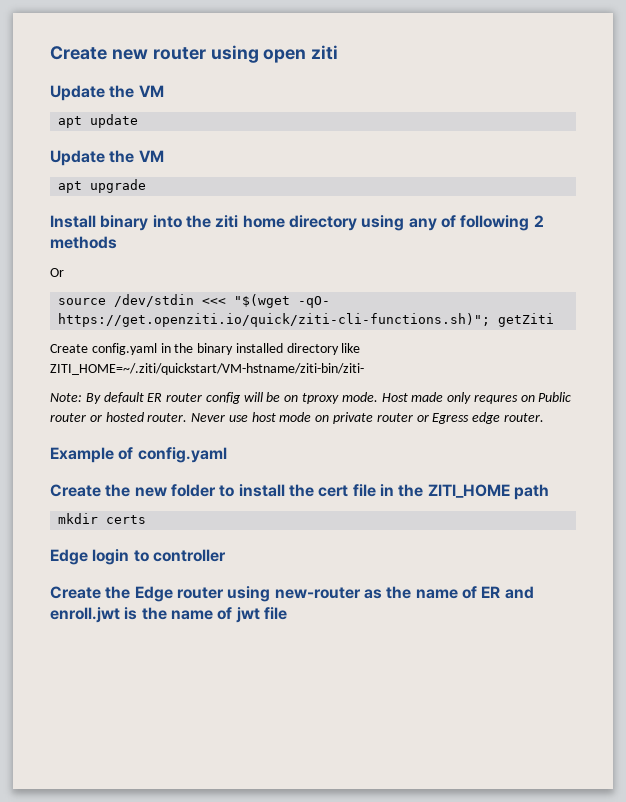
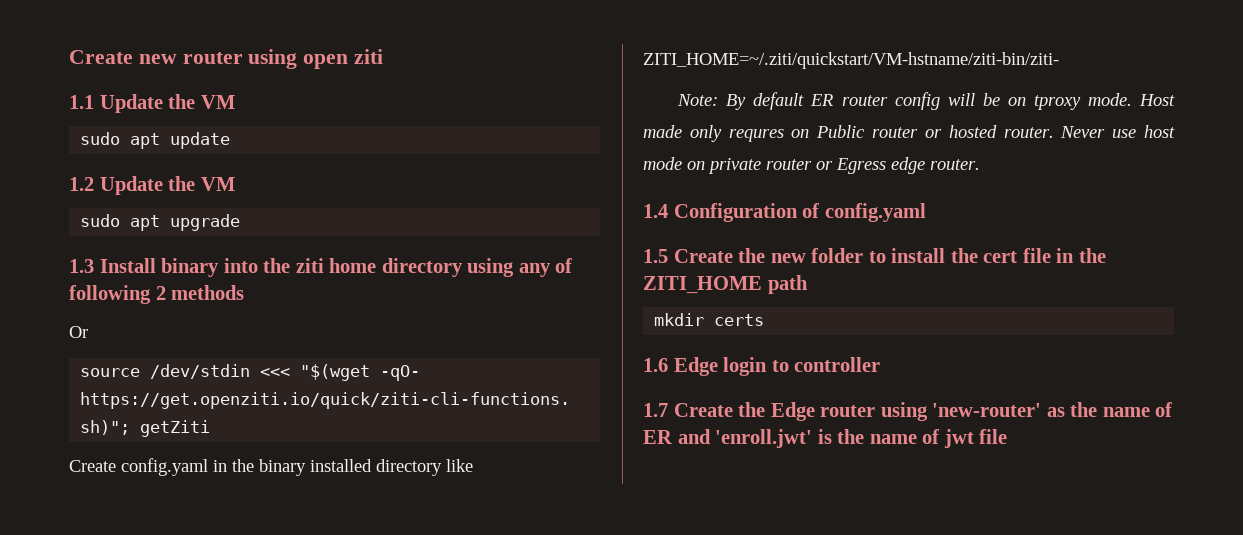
[50,85,164,101] Update the VM // -> [69,94,235,113] [80,132,121,145] 1.1 Update the VM // sudo
[50,150,164,166] Update the VM // -> [69,176,235,195] [80,214,121,227] 1.2 Update the VM // sudo
(147, 186) none -> [69,259,94,273] 1.3
[50,447,114,463] Example -> [643,203,798,222] 1.4 Configuration
(227, 455) none -> [643,249,668,263] 1.5
(147, 519) none -> [643,358,668,372] 1.6
(226, 555) none -> [643,403,668,417] 1.7
[274,587,361,599] new-router -> [932,403,1042,417] 'new-router'
[50,607,120,623] enroll.jwt -> [715,429,813,448] 'enroll.jwt'

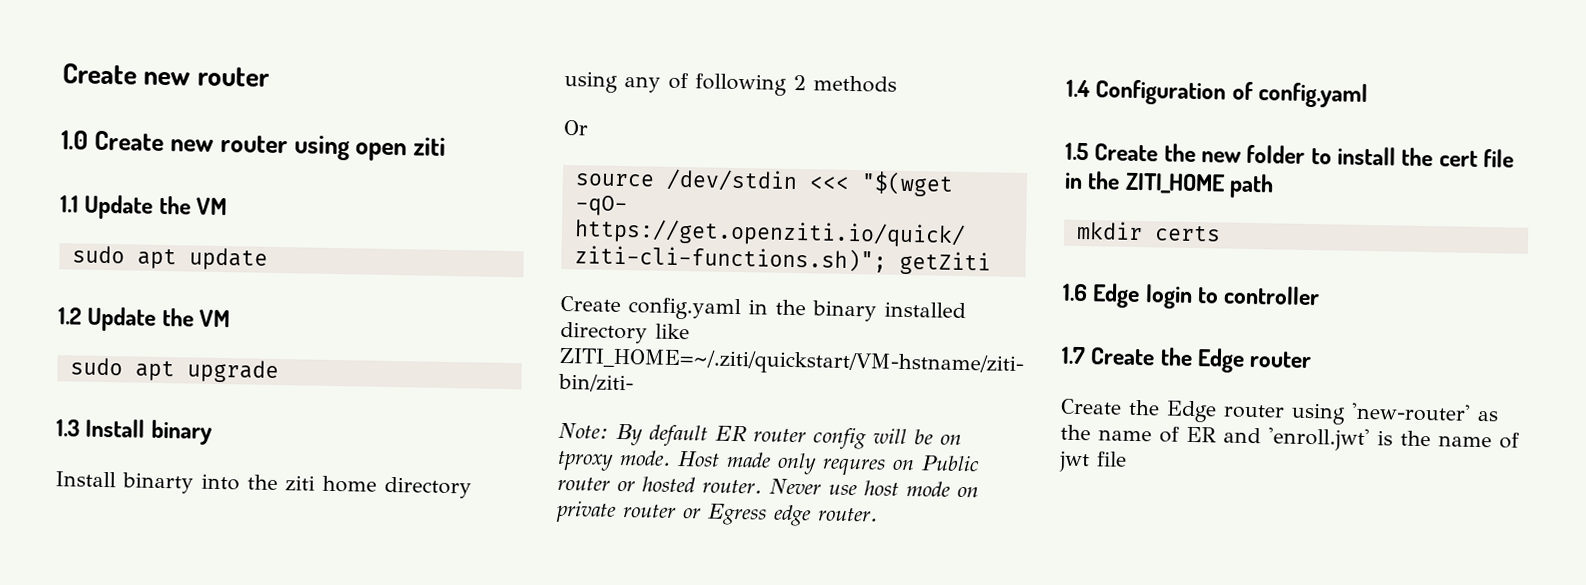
[69,50,243,64] Create new router -> [62,63,270,87] [61,130,288,154] Create new router // 1.0 Create new router
(220, 267) none -> [55,471,194,494] // Install binarty
(876, 411) none -> [1060,398,1285,423] // Create the Edge router

